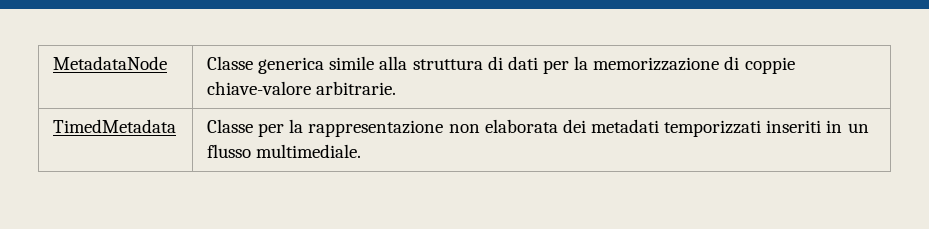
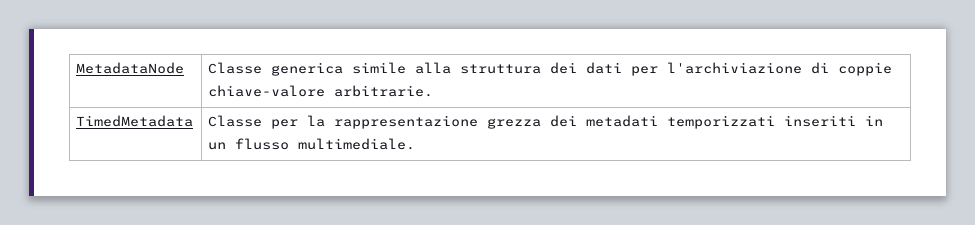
[487,56,503,70] di -> [550,62,578,74] dei
[574,56,720,71] la memorizzazione -> [667,62,803,74] l'archiviazione
[448,119,558,133] non elaborata -> [487,118,542,129] grezza

